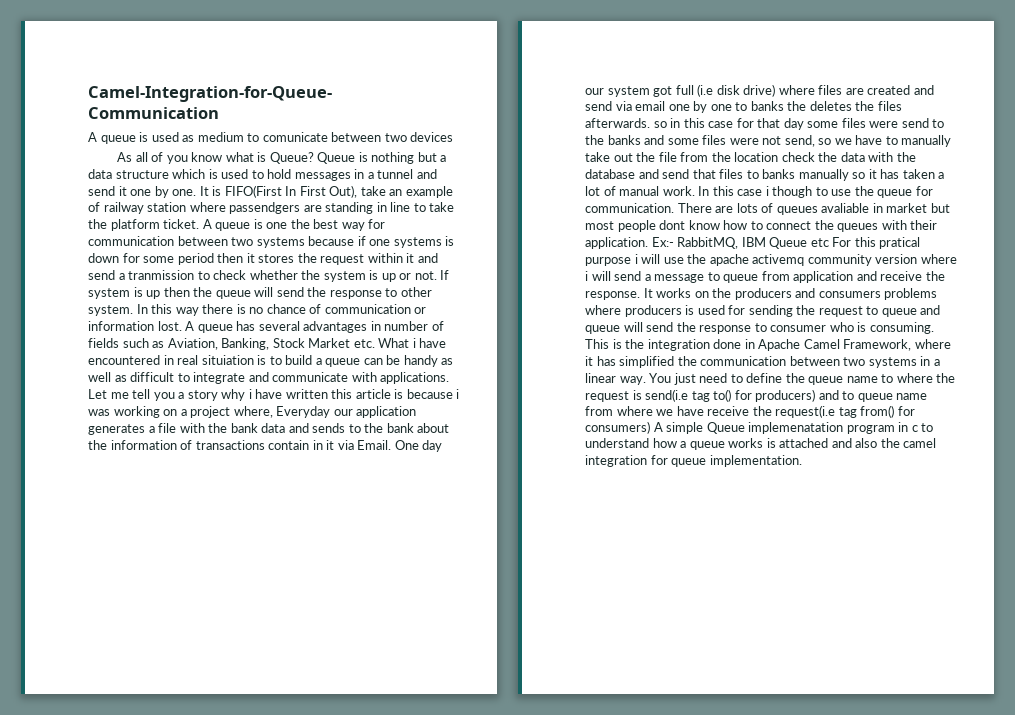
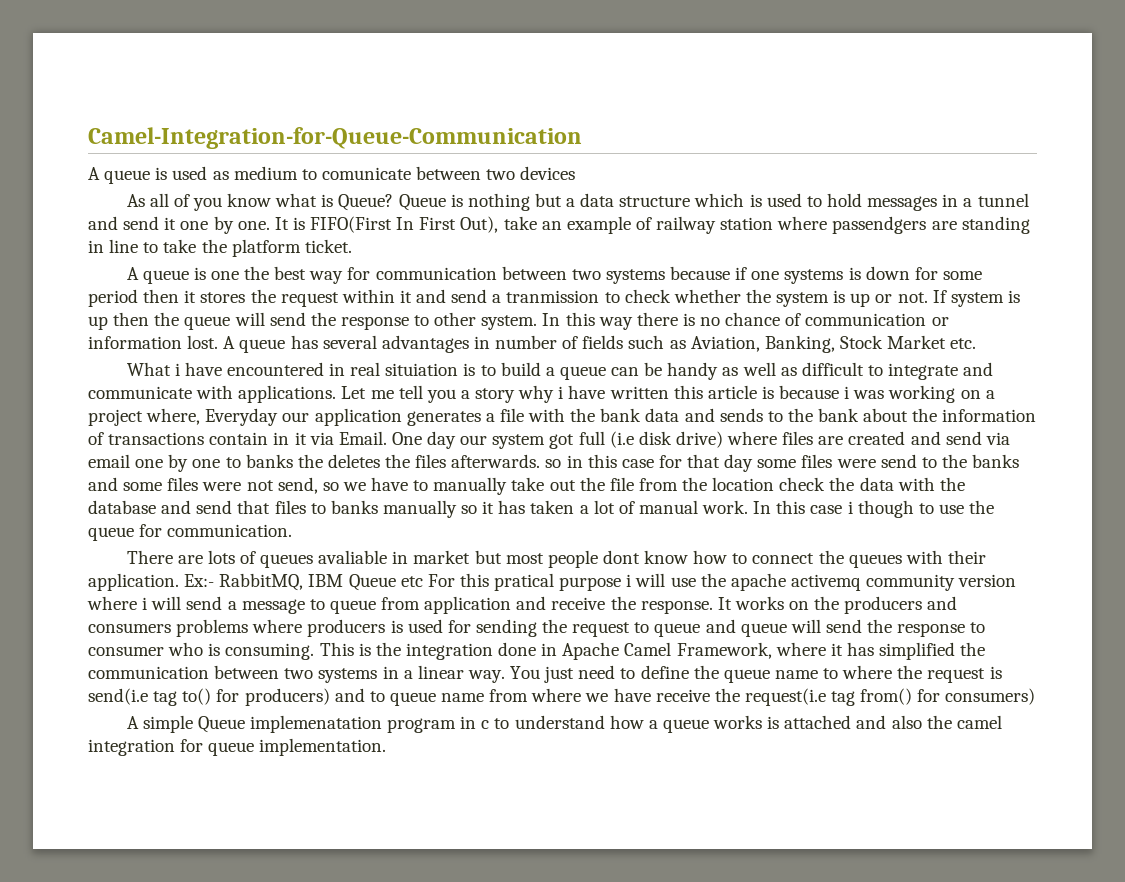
(200, 224) none -> (352, 246) //
(375, 343) none -> (977, 343) //
(674, 208) none -> (293, 530) //
(650, 427) none -> (1036, 696) //

